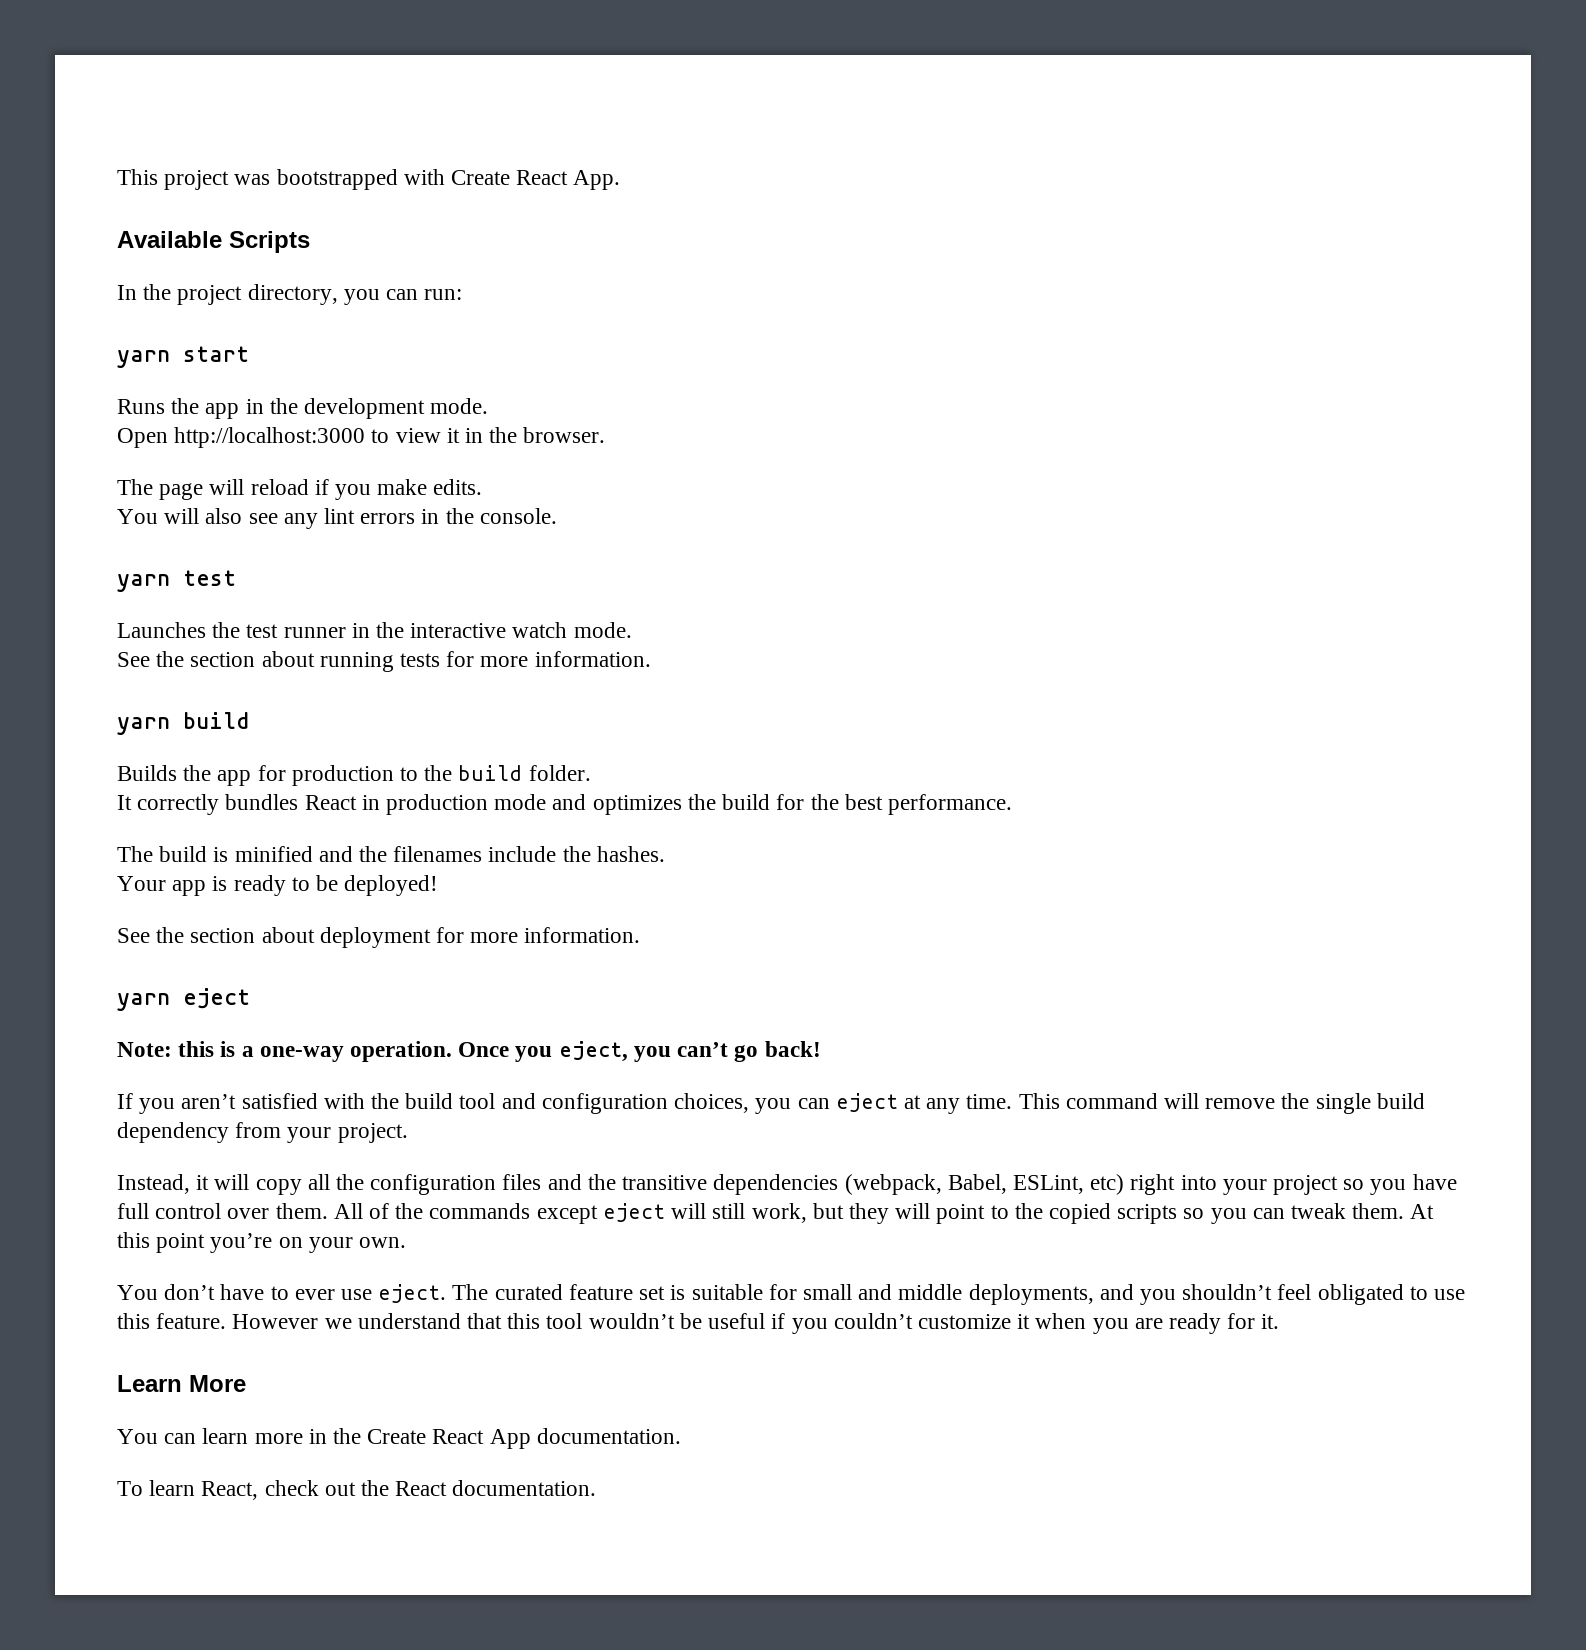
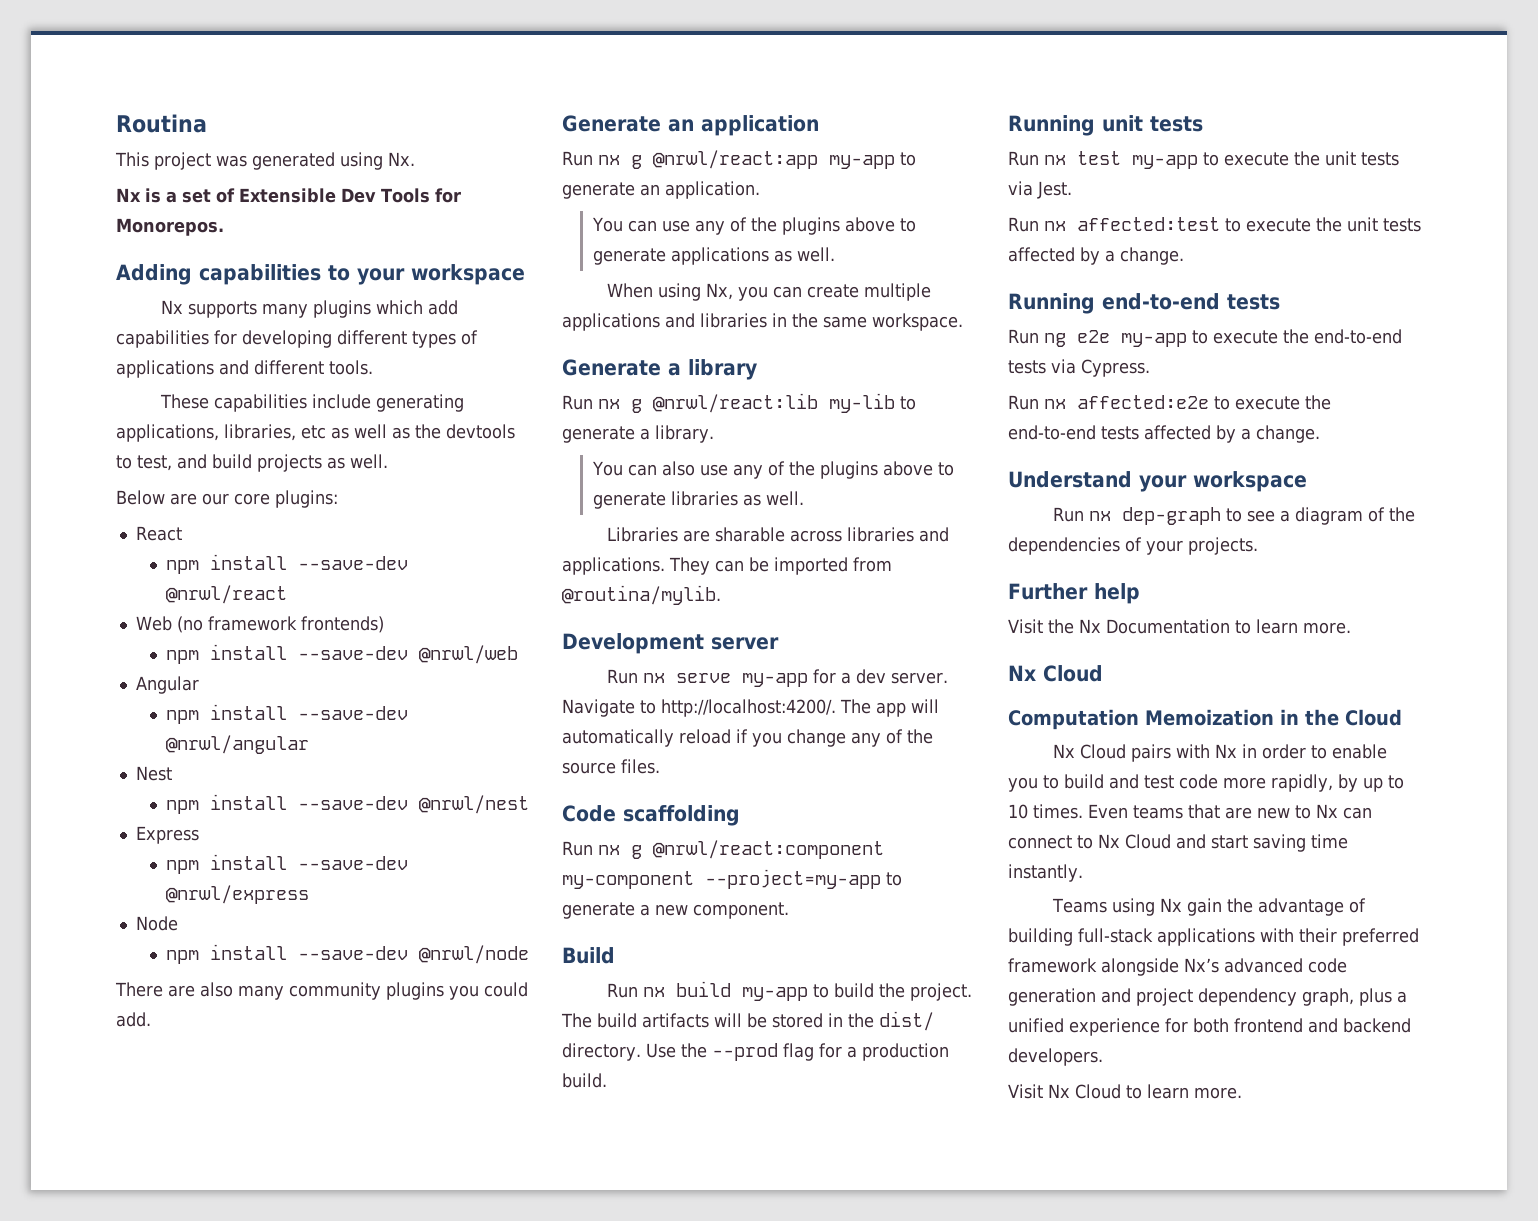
(117, 177) none -> [116,114,207,133] Routina //
[276,169,621,190] [117,231,310,253] [117,284,463,305] [117,346,249,368] [117,398,489,419] [117,427,606,448] [117,479,483,500] [117,508,557,529] [117,570,236,592] [117,622,632,638] [117,651,651,672] [117,712,249,735] [117,765,591,786] [117,794,1012,815] [117,846,665,862] [117,875,439,896] [117,927,641,948] [117,988,250,1011] [117,1041,821,1062] [117,1093,1425,1114] [117,1122,408,1143] [117,1174,1457,1195] [117,1203,1435,1224] [117,1232,407,1253] [117,1284,1466,1305] [117,1313,1280,1334] [117,1375,246,1392] [117,1428,681,1449] [117,1480,597,1500] bootstrapped with Create React App. // Available Scripts // In the project directory, you can run: // yarn start // Runs the app in the development mode. // Open http://localhost:3000 to view it in the browser. // The page will reload if you make edits. // You will also see any lint errors in the console. // yarn test // Launches the test runner in the interactive watch mode. // See the section about running tests for more information. // yarn build // Builds the app for production to the build folder. // It correctly bundles React in production mode and optimizes the build for the best performance. // The build is minified and the filenames include the hashes. // Your app is ready to be deployed! // See the section about deployment for more information. // yarn eject // Note: this is a one-way operation. Once you eject, you can’t go back! // If you aren’t satisfied with the build tool and configuration choices, you can eject at any time. This command will remove the single build dependency from your project. // Instead, it will copy all the configuration files and the transitive dependencies (webpack, Babel, ESLint, etc) right into your project so you have full control over them. All of the commands except eject will still work, but they will point to the copied scripts so you can tweak them. At this point you’re on your own. // You don’t have to ever use eject. The curated feature set is suitable for small and middle deployments, and you shouldn’t feel obligated to use this feature. However we understand that this tool wouldn’t be useful if you couldn’t customize it when you are ready for it. // Learn More // You can learn more in the Create React App documentation. // To learn React, check out the React documentation. -> [252,152,415,170] [116,188,461,203] [116,218,224,236] [116,264,525,285] [161,300,459,318] [116,330,478,348] [116,360,373,378] [160,394,465,412] [116,424,515,442] [116,454,388,472] [116,490,338,508] [135,526,182,541] [166,554,409,574] [166,585,288,604] [135,616,384,633] [166,644,519,664] [135,676,199,694] [166,704,409,724] [166,735,310,754] [135,766,172,781] [166,794,530,814] [135,826,199,844] [166,854,409,874] [166,885,310,904] [135,916,178,931] [166,944,530,964] [115,982,528,1000] [116,1012,151,1027] [562,115,819,136] [562,150,916,169] [562,181,760,199] [591,217,916,235] [592,247,835,265] [607,283,932,301] [562,313,963,331] [562,359,757,380] [562,393,916,413] [562,425,714,443] [591,461,954,479] [592,491,804,509] [607,527,950,542] [562,557,892,575] [562,585,721,605] [562,633,779,654] [607,669,949,687] [562,699,939,717] [562,729,933,747] [562,759,660,774] [562,805,740,826] [562,840,884,859] [562,869,902,889] [562,902,789,919] [562,947,615,964] [607,981,973,1001] [561,1011,934,1031] [562,1043,949,1061] [562,1073,607,1088] [1008,115,1203,136] [1008,151,1399,169] [1008,181,1072,199] [1008,217,1421,232] [1008,247,1184,265] [1008,293,1280,314] [1008,329,1402,347] [1008,359,1150,377] [1008,395,1331,410] [1008,425,1320,443] [1008,471,1307,492] [1053,507,1416,525] [1008,537,1258,555] [1008,583,1140,604] [1008,619,1351,634] [1008,665,1103,682] [1008,709,1402,730] [1053,744,1388,762] [1008,774,1404,792] [1008,804,1372,819] [1008,834,1348,852] [1008,864,1083,882] [1052,898,1367,916] [1008,928,1419,946] [1008,958,1347,976] [1008,988,1407,1006] [1008,1018,1411,1036] [1008,1048,1103,1066] [1008,1084,1242,1099] generated using Nx. // Nx is a set of Extensible Dev Tools for Monorepos. // Adding capabilities to your workspace // Nx supports many plugins which add capabilities for developing different types of applications and different tools. // These capabilities include generating applications, libraries, etc as well as the devtools to test, and build projects as well. // Below are our core plugins: // React // npm install --save-dev @nrwl/react // Web (no framework frontends) // npm install --save-dev @nrwl/web // Angular // npm install --save-dev @nrwl/angular // Nest // npm install --save-dev @nrwl/nest // Express // npm install --save-dev @nrwl/express // Node // npm install --save-dev @nrwl/node // There are also many community plugins you could add. // Generate an application // Run nx g @nrwl/react:app my-app to generate an application. // You can use any of the plugins above to generate applications as well. // When using Nx, you can create multiple applications and libraries in the same workspace. // Generate a library // Run nx g @nrwl/react:lib my-lib to generate a library. // You can also use any of the plugins above to generate libraries as well. // Libraries are sharable across libraries and applications. They can be imported from @routina/mylib. // Development server // Run nx serve my-app for a dev server. Navigate to http://localhost:4200/. The app will automatically reload if you change any of the source files. // Code scaffolding // Run nx g @nrwl/react:component my-component --project=my-app to generate a new component. // Build // Run nx build my-app to build the project. The build artifacts will be stored in the dist/ directory. Use the --prod flag for a production build. // Running unit tests // Run nx test my-app to execute the unit tests via Jest. // Run nx affected:test to execute the unit tests affected by a change. // Running end-to-end tests // Run ng e2e my-app to execute the end-to-end tests via Cypress. // Run nx affected:e2e to execute the end-to-end tests affected by a change. // Understand your workspace // Run nx dep-graph to see a diagram of the dependencies of your projects. // Further help // Visit the Nx Documentation to learn more. // Nx Cloud // Computation Memoization in the Cloud // Nx Cloud pairs with Nx in order to enable you to build and test code more rapidly, by up to 10 times. Even teams that are new to Nx can connect to Nx Cloud and start saving time instantly. // Teams using Nx gain the advantage of building full-stack applications with their preferred framework alongside Nx’s advanced code generation and project dependency graph, plus a unified experience for both frontend and backend developers. // Visit Nx Cloud to learn more.

